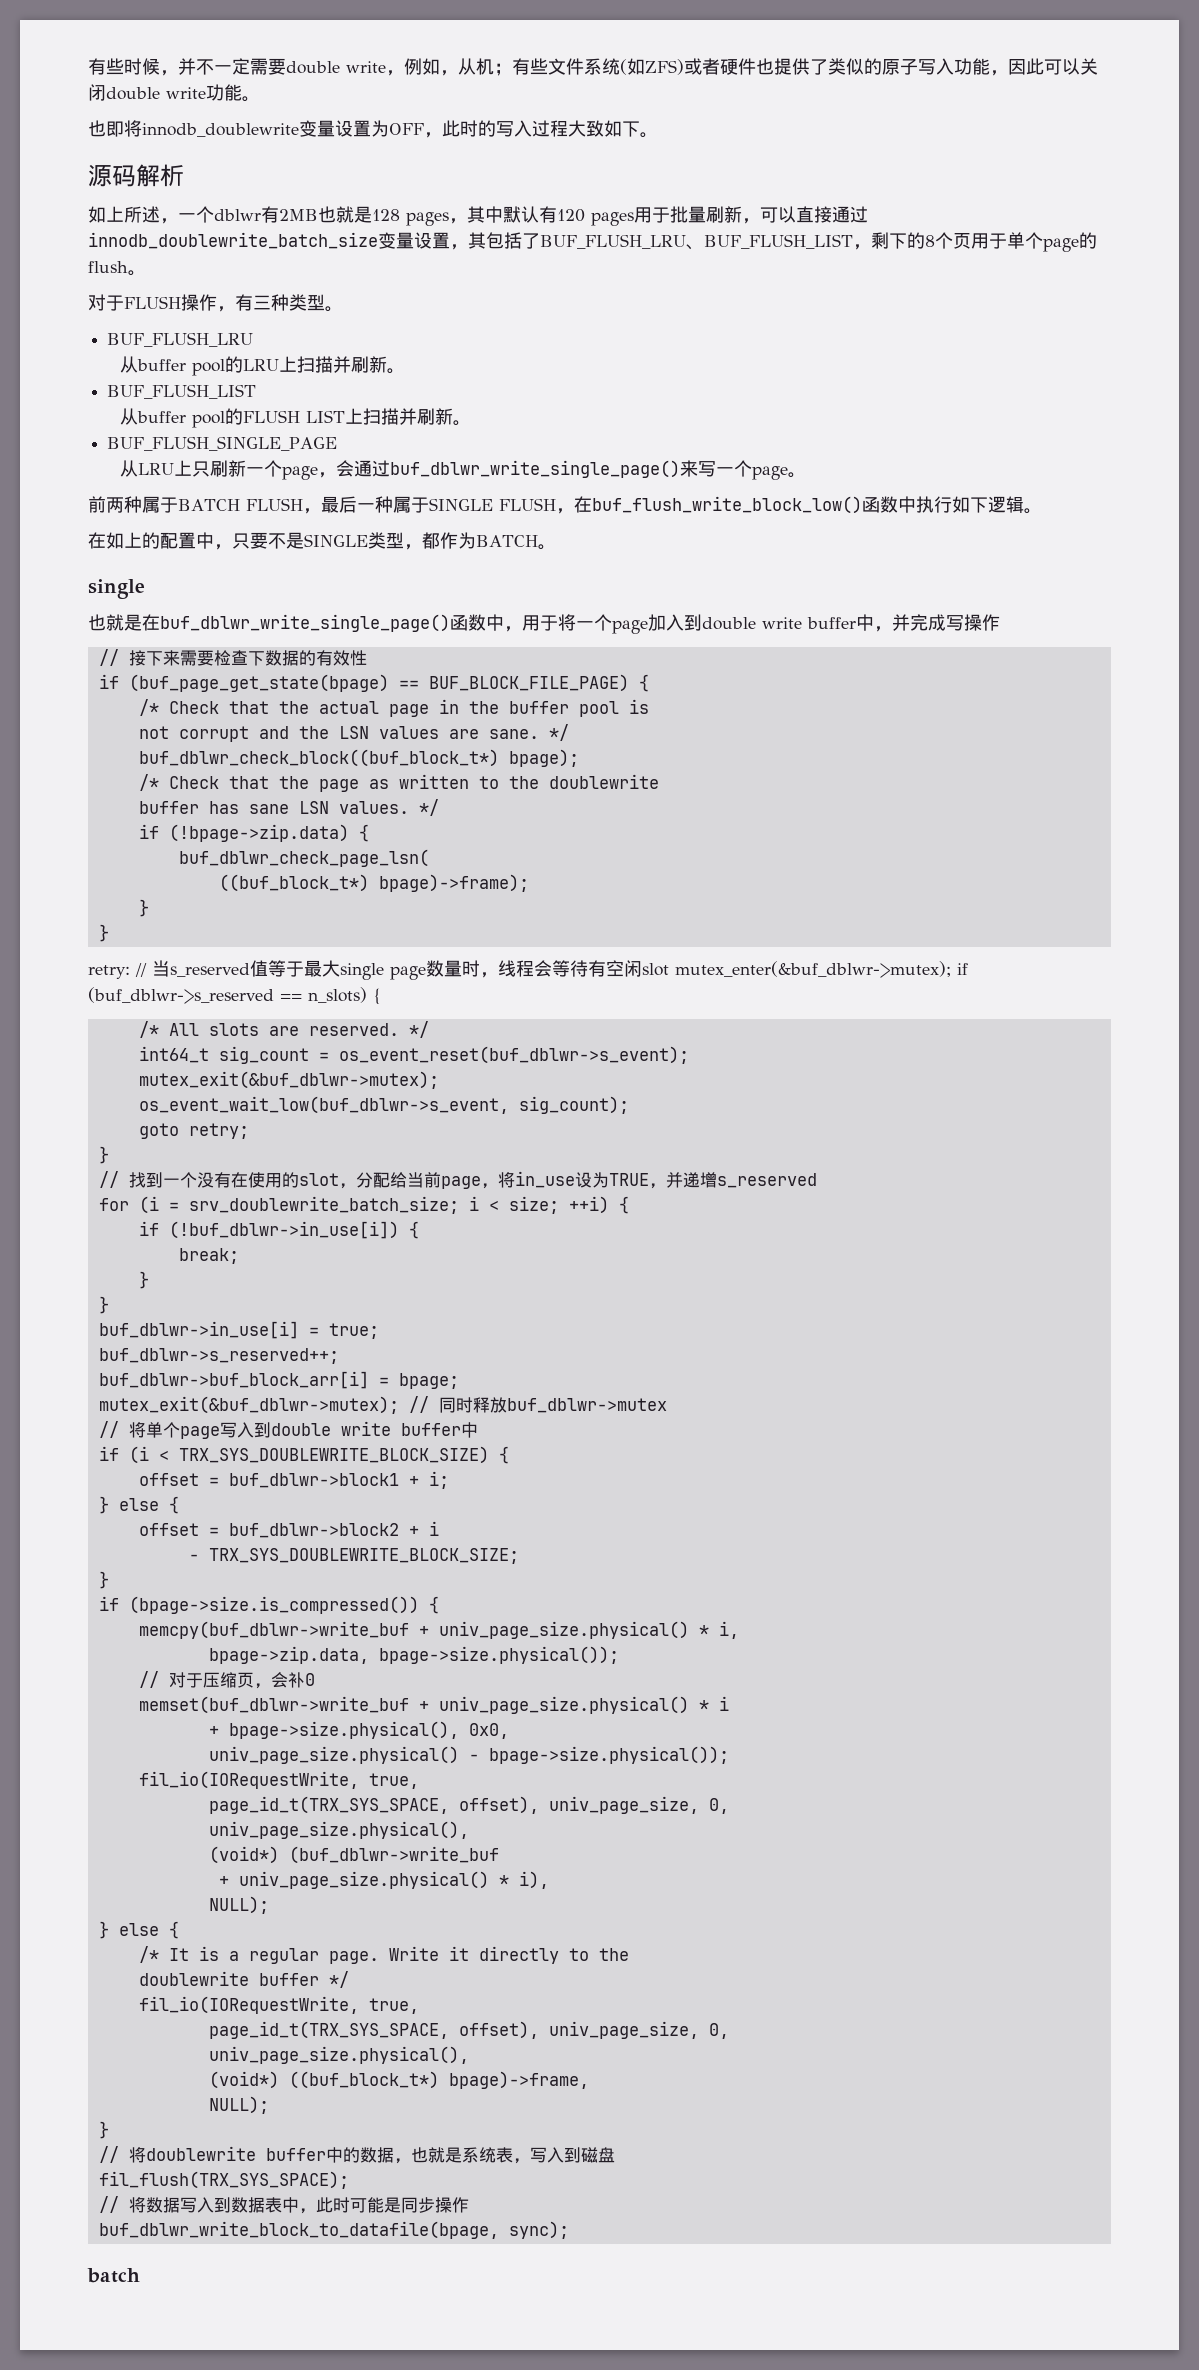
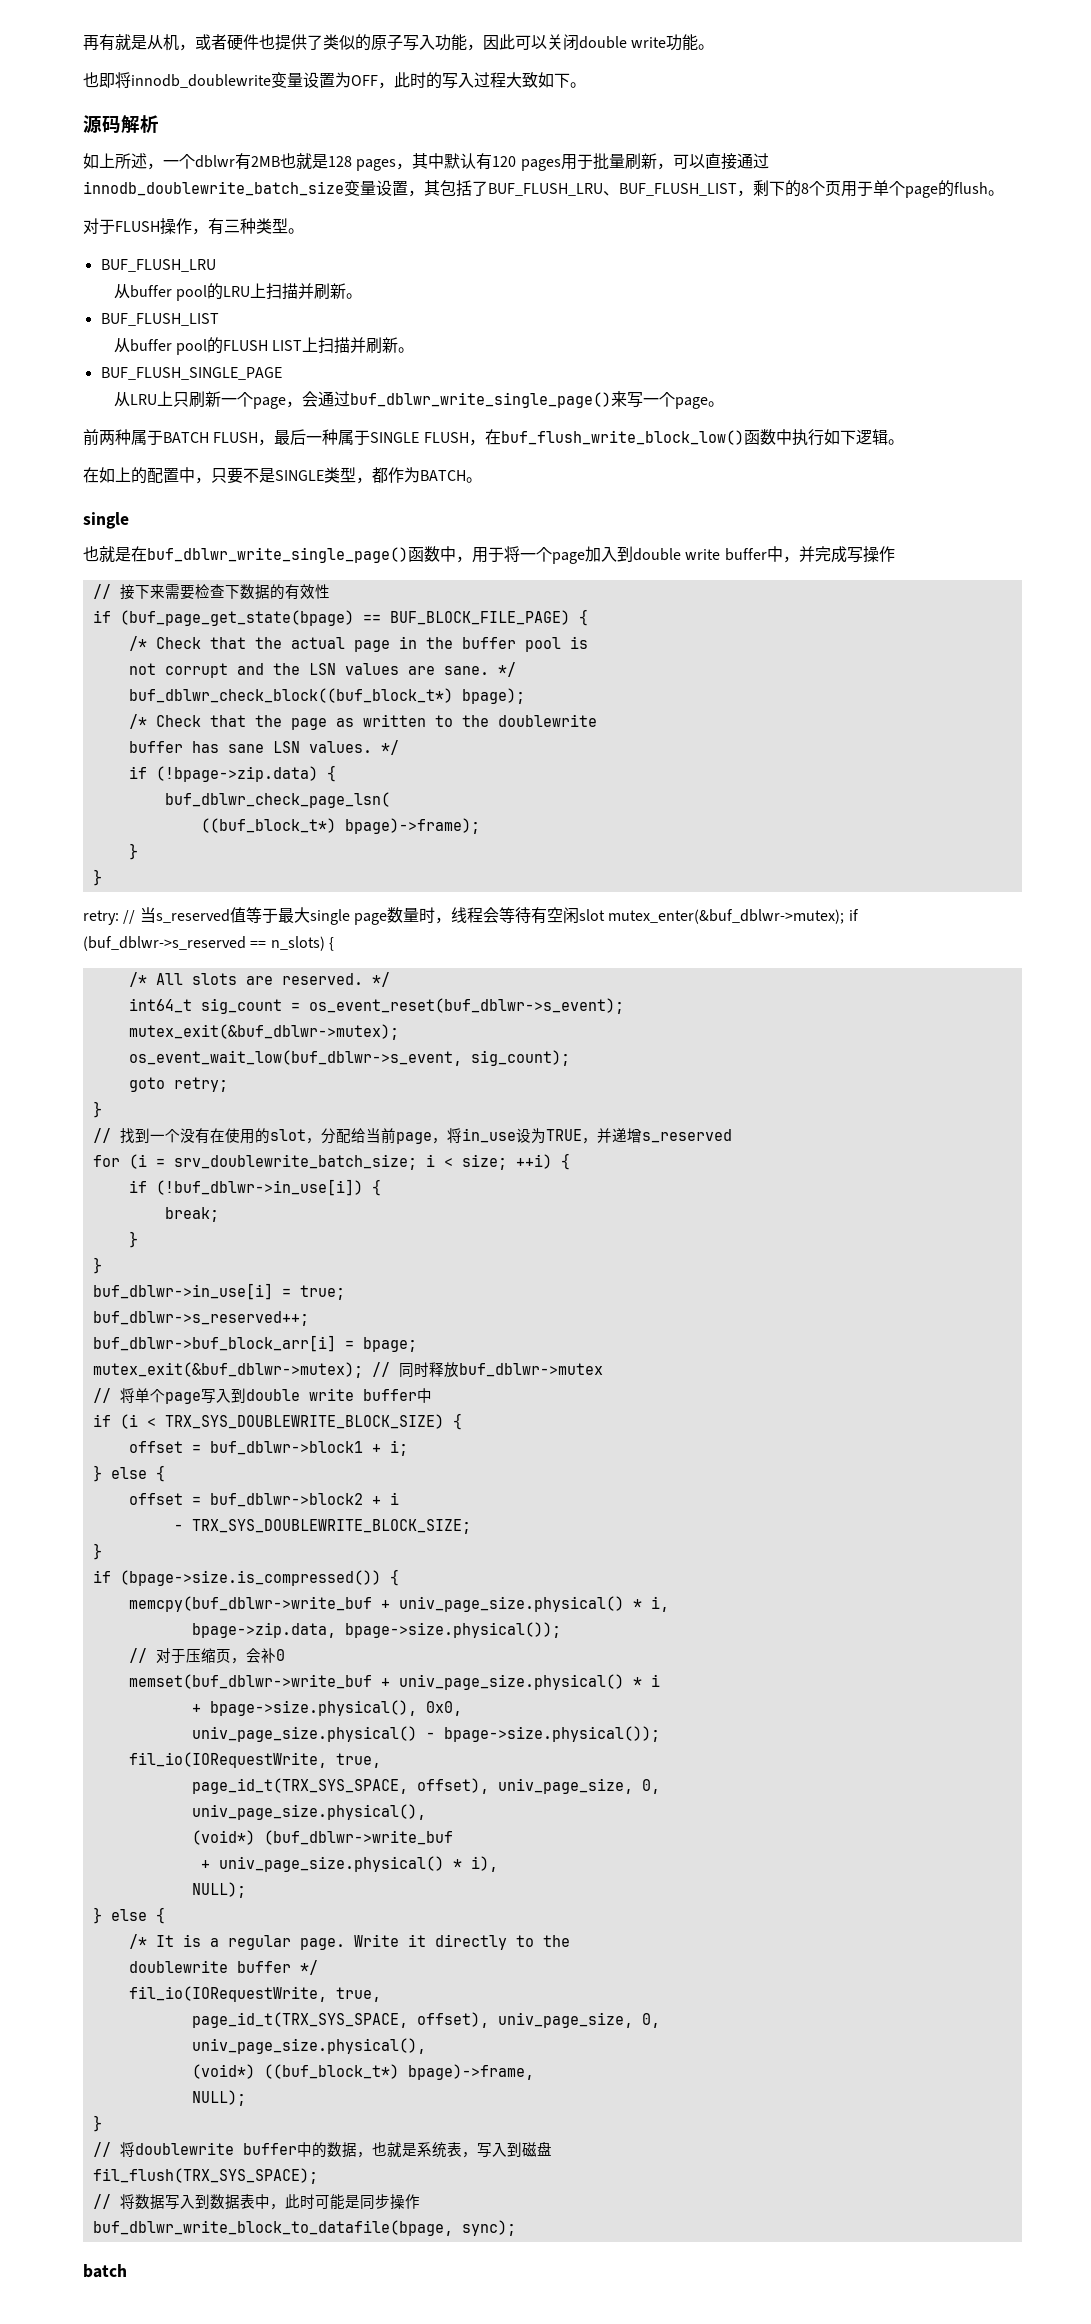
[88,58,684,76] 有些时候，并不一定需要double write，例如，从机；有些文件系统(如ZFS) -> [83,34,195,51] 再有就是从机，

